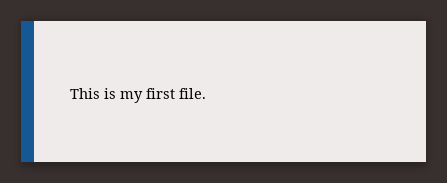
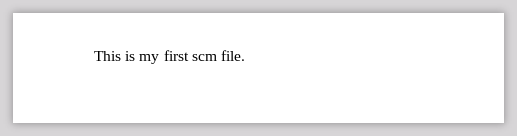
(175, 93) none -> [191,54,217,61] scm

